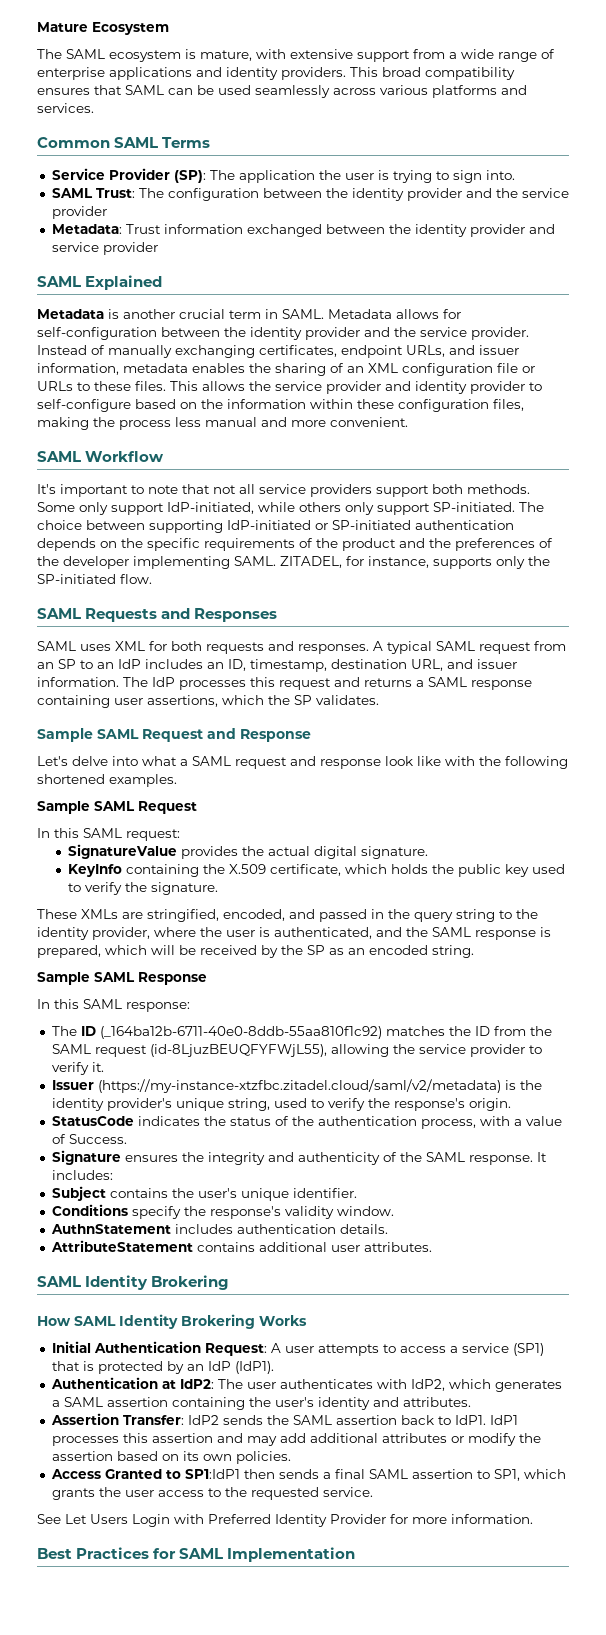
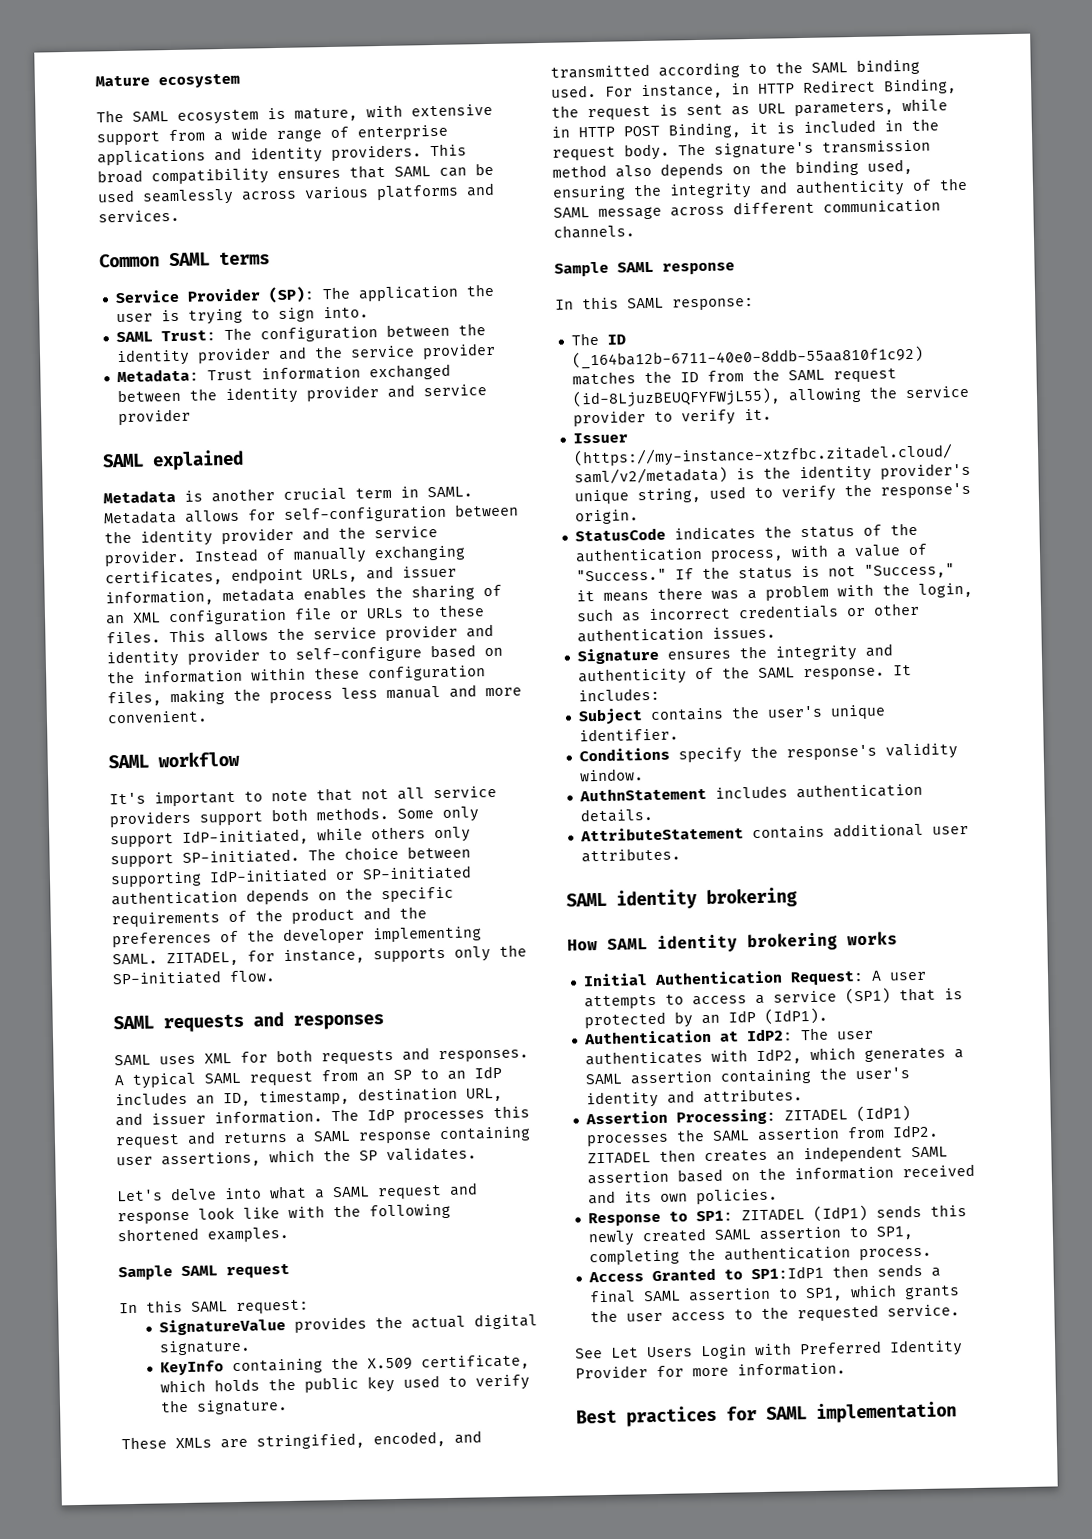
[92,22,169,35] Ecosystem -> [158,73,240,89] ecosystem
[162,137,211,148] Terms -> [219,251,270,266] terms
[85,275,163,290] Explained -> [152,449,244,471] explained
[85,451,165,462] Workflow -> [158,750,240,768] workflow
[85,608,278,622] Requests and Responses -> [163,1012,384,1033] requests and responses
[37,728,311,742] // Sample SAML Request and Response -> (477, 1154) none
[138,801,197,814] Request -> [226,1263,290,1279] request
[319,909,538,922] [37,927,551,940] [37,945,474,958] [37,972,207,985] passed in the query string to the identity provider, where the user is authenticated, and the SAML response is prepared, which will be received by the SP as an encoded string. // Sample SAML Response -> [550,58,920,79] [550,78,957,100] [551,98,948,121] [551,118,939,139] [552,139,931,161] [552,158,913,179] [552,177,968,201] [553,199,941,220] [553,224,635,239] [554,261,735,277] transmitted according to the SAML binding used. For instance, in HTTP Redirect Binding, the request is sent as URL parameters, while in HTTP POST Binding, it is included in the request body. The signature's transmission method also depends on the binding used, ensuring the integrity and authenticity of the SAML message across different communication channels. // Sample SAML response
[68,1134,127,1144] Success. -> [575,563,955,582] [575,582,973,602] [575,602,920,622] [576,626,776,643] "Success." If the status is not "Success," it means there was a problem with the login, such as incorrect credentials or other authentication issues.
[85,1275,230,1290] Identity Brokering -> [616,887,798,910] identity brokering
[119,1314,307,1329] Identity Brokering Works -> [657,931,898,953] identity brokering works
[122,1415,518,1425] [51,1433,541,1446] [51,1451,291,1464] Transfer: IdP2 sends the SAML assertion back to IdP1. IdP1 processes this assertion and may add additional attributes or modify the assertion based on its own policies. -> [675,1105,911,1126] [585,1124,939,1147] [586,1145,948,1164] [586,1163,975,1185] [587,1188,778,1205] [587,1204,967,1227] [587,1226,913,1247] [588,1245,932,1266] Processing: ZITADEL (IdP1) processes the SAML assertion from IdP2. ZITADEL then creates an independent SAML assertion based on the information received and its own policies. // Response to SP1: ZITADEL (IdP1) sends this newly created SAML assertion to SP1, completing the authentication process.
[76,1547,150,1559] Practices -> [626,1405,717,1427] practices
[227,1547,356,1562] Implementation -> [816,1401,957,1423] implementation

